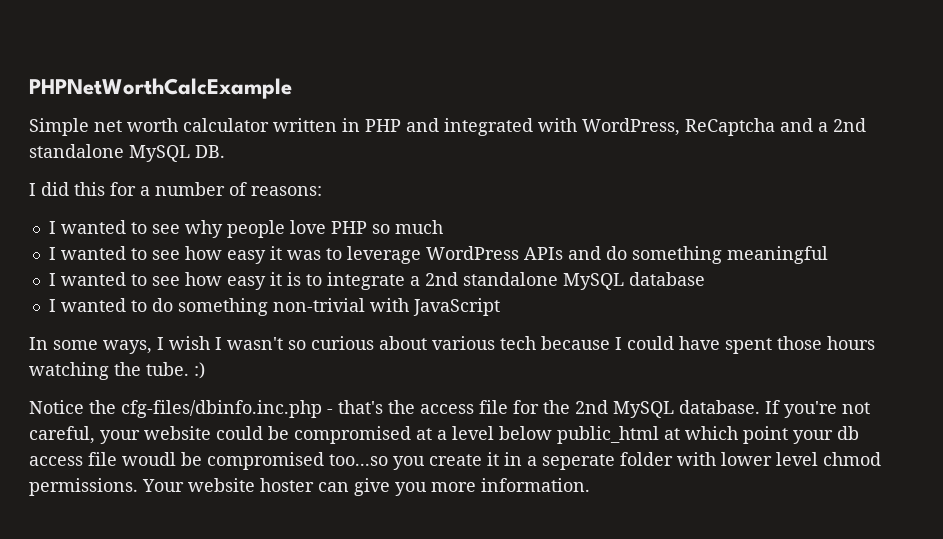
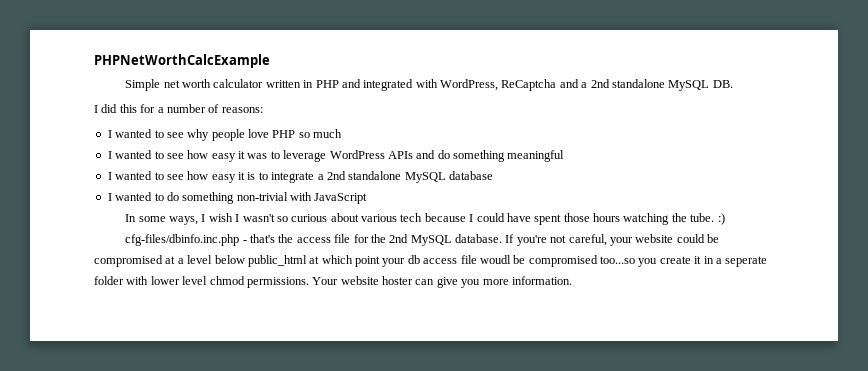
[29,400,116,414] Notice the -> (725, 219) none

